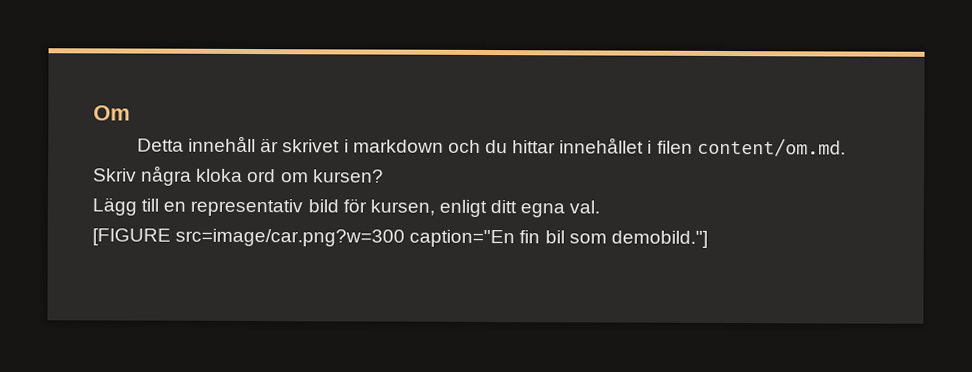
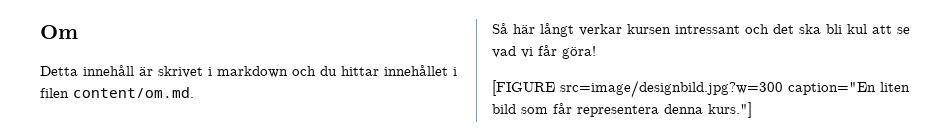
[93,165,384,186] [92,197,601,218] [92,228,708,248] Skriv några kloka ord om kursen? // Lägg till en representativ bild för kursen, enligt ditt egna val. // [FIGURE src=image/car.png?w=300 caption="En fin bil som demobild."] -> [492,23,910,37] [492,45,596,59] [492,80,910,98] [492,102,752,118] Så här långt verkar kursen intressant och det ska bli kul att se vad vi får göra! // [FIGURE src=image/designbild.jpg?w=300 caption="En liten bild som får representera denna kurs."]

